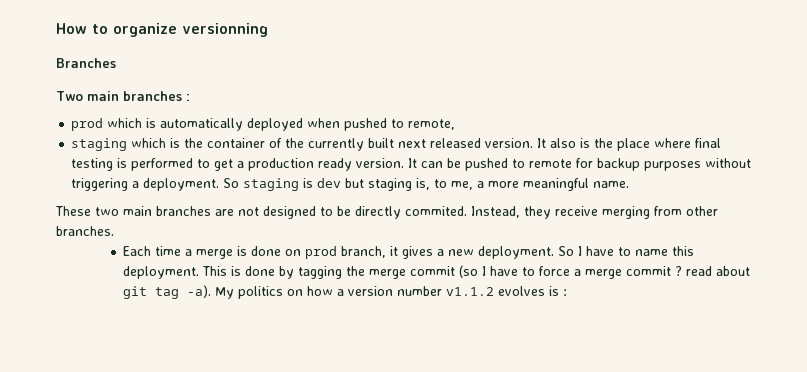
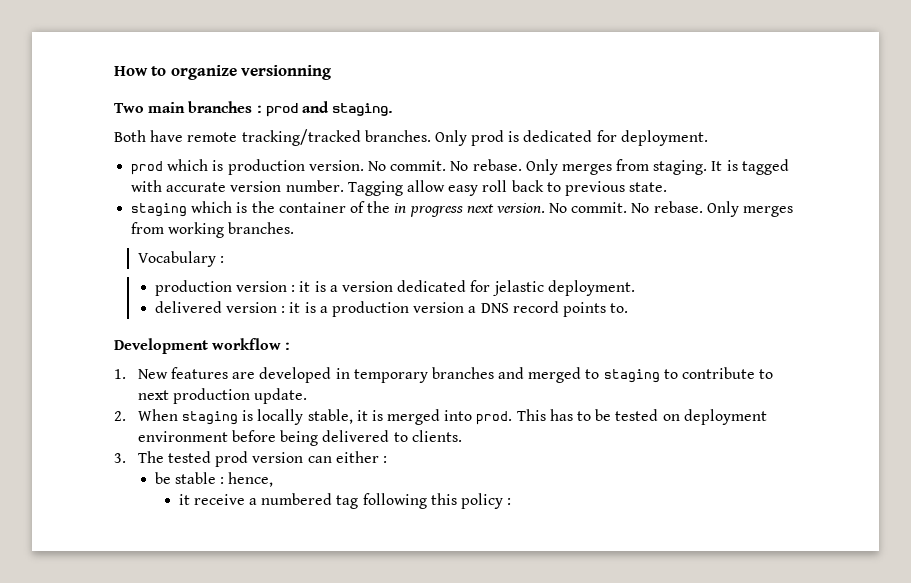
[56,58,116,68] // Branches -> (332, 72) none
[71,118,456,131] // prod which is automatically deployed when pushed to remote, -> [265,101,394,117] [114,129,708,146] [131,159,789,175] [131,180,668,196] prod and staging. // Both have remote tracking/tracked branches. Only prod is dedicated for deployment. // prod which is production version. No commit. No rebase. Only merges from staging. It is tagged with accurate version number. Tagging allow easy roll back to previous state.
[308,138,722,151] [71,158,752,171] [71,178,630,191] [55,206,718,219] [56,226,114,236] [123,246,695,259] [123,265,751,279] [123,285,560,299] currently built next released version. It also is the place where final testing is performed to get a production ready version. It can be pushed to remote for backup purposes without triggering a deployment. So staging is dev but staging is, to me, a more meaningful name. // These two main branches are not designed to be directly commited. Instead, they receive merging from other branches. // Each time a merge is done on prod branch, it gives a new deployment. So I have to name this deployment. This is done by tagging the merge commit (so I have to force a merge commit ? read about git tag -a). My politics on how a version number v1.1.2 evolves is -> [394,201,794,217] [131,222,295,238] [137,251,224,267] [154,280,635,296] [154,301,629,317] [114,338,291,354] [114,367,774,383] [137,388,308,404] [114,409,767,425] [137,430,462,446] [114,451,387,467] [154,472,274,487] [178,493,503,509] in progress next version. No commit. No rebase. Only merges from working branches. // Vocabulary : // production version : it is a version dedicated for jelastic deployment. // delivered version : it is a production version a DNS record points to. // Development workflow : // 1. New features are developed in temporary branches and merged to staging to contribute to next production update. // 2. When staging is locally stable, it is merged into prod. This has to be tested on deployment environment before being delivered to clients. // 3. The tested prod version can either : // be stable : hence, // it receive a numbered tag following this policy

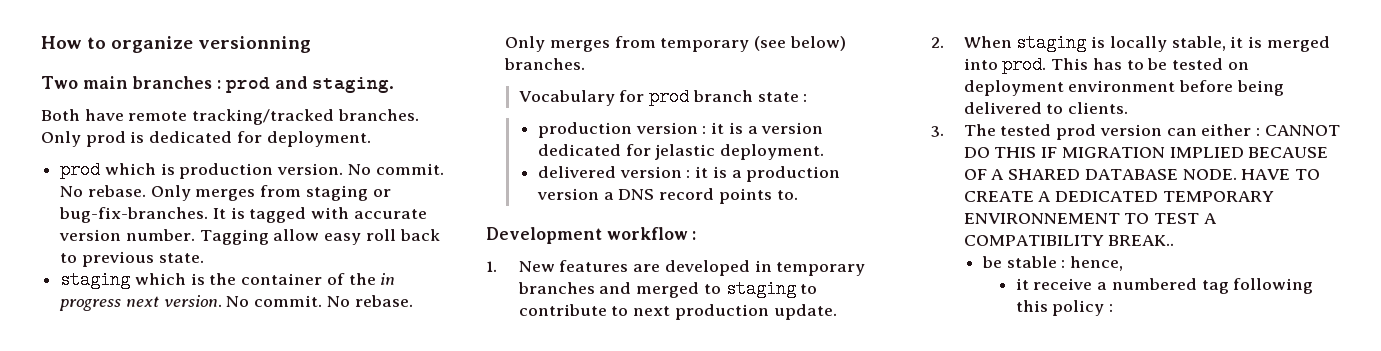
[653,160,708,175] staging. -> [305,185,391,201] [59,207,209,223] staging or bug-fix-branches.
[168,222,225,238] working -> [660,36,846,52] temporary (see below)
(216, 259) none -> [619,88,799,106] for prod branch state
(387, 459) none -> [1264,125,1340,136] [963,147,1329,158] [963,169,1321,180] [963,191,1274,202] [963,213,1217,224] [963,235,1175,246] CANNOT DO THIS IF MIGRATION IMPLIED BECAUSE OF A SHARED DATABASE NODE. HAVE TO CREATE A DEDICATED TEMPORARY ENVIRONNEMENT TO TEST A COMPATIBILITY BREAK..

